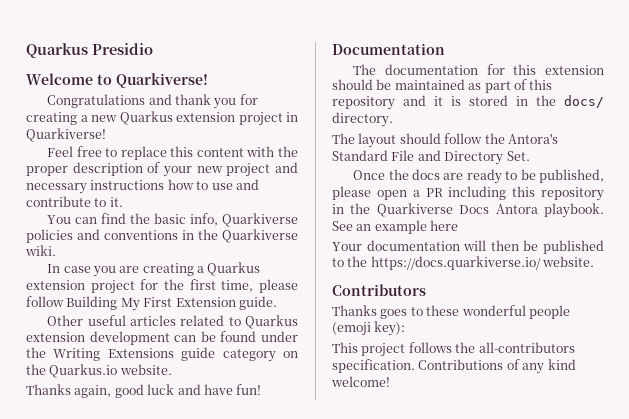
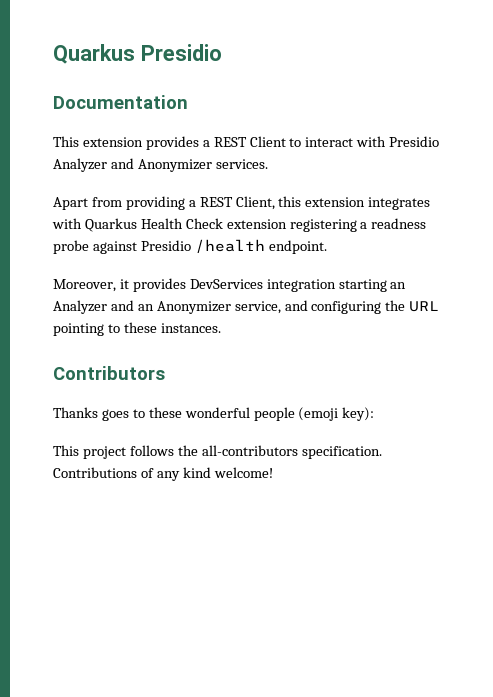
[26,73,208,88] [47,94,258,109] [26,111,298,126] [26,128,106,142] [47,146,298,160] [26,162,298,177] [26,179,259,194] [26,196,123,207] [47,213,298,227] [26,229,298,243] [25,245,56,256] [47,262,261,277] [26,279,298,294] [26,296,277,311] [47,315,298,329] [26,331,298,345] [26,347,298,362] [26,364,172,378] [26,384,262,398] [332,43,445,55] [353,64,604,75] [332,79,553,93] [332,95,604,110] [332,112,393,127] [332,133,558,148] [332,150,530,165] [353,169,604,184] [332,186,604,201] [332,203,604,218] [332,220,459,234] [332,240,604,254] [332,256,595,270] Welcome to Quarkiverse! // Congratulations and thank you for creating a new Quarkus extension project in Quarkiverse! // Feel free to replace this content with the proper description of your new project and necessary instructions how to use and contribute to it. // You can find the basic info, Quarkiverse policies and conventions in the Quarkiverse wiki. // In case you are creating a Quarkus extension project for the first time, please follow Building My First Extension guide. // Other useful articles related to Quarkus extension development can be found under the Writing Extensions guide category on the Quarkus.io website. // Thanks again, good luck and have fun! // Documentation // The documentation for this extension should be maintained as part of this repository and it is stored in the docs/ directory. // The layout should follow the Antora's Standard File and Directory Set. // Once the docs are ready to be published, please open a PR including this repository in the Quarkiverse Docs Antora playbook. See an example here // Your documentation will then be published to the https://docs.quarkiverse.io/ website. -> [53,95,188,109] [53,136,440,150] [53,158,268,172] [53,196,431,210] [52,218,427,232] [53,239,327,254] [53,278,407,292] [53,300,440,314] [53,322,221,336] Documentation // This extension provides a REST Client to interact with Presidio Analyzer and Anonymizer services. // Apart from providing a REST Client, this extension integrates with Quarkus Health Check extension registering a readness probe against Presidio /health endpoint. // Moreover, it provides DevServices integration starting an Analyzer and an Anonymizer service, and configuring the URL pointing to these instances.

